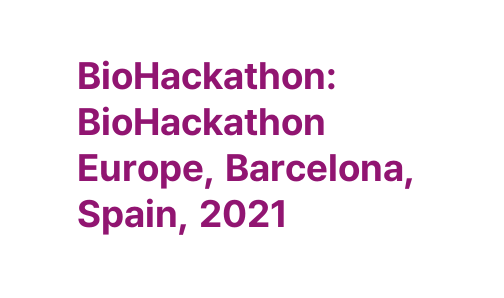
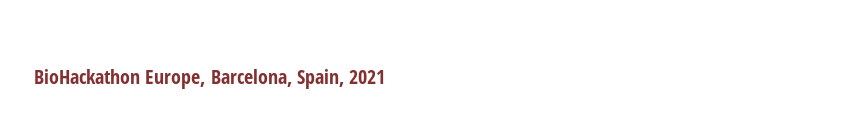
[77,60,337,90] BioHackathon: -> (34, 76) none

